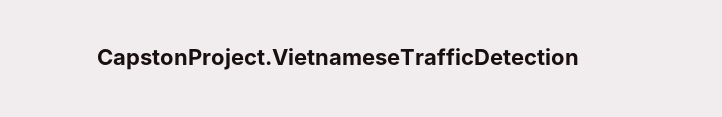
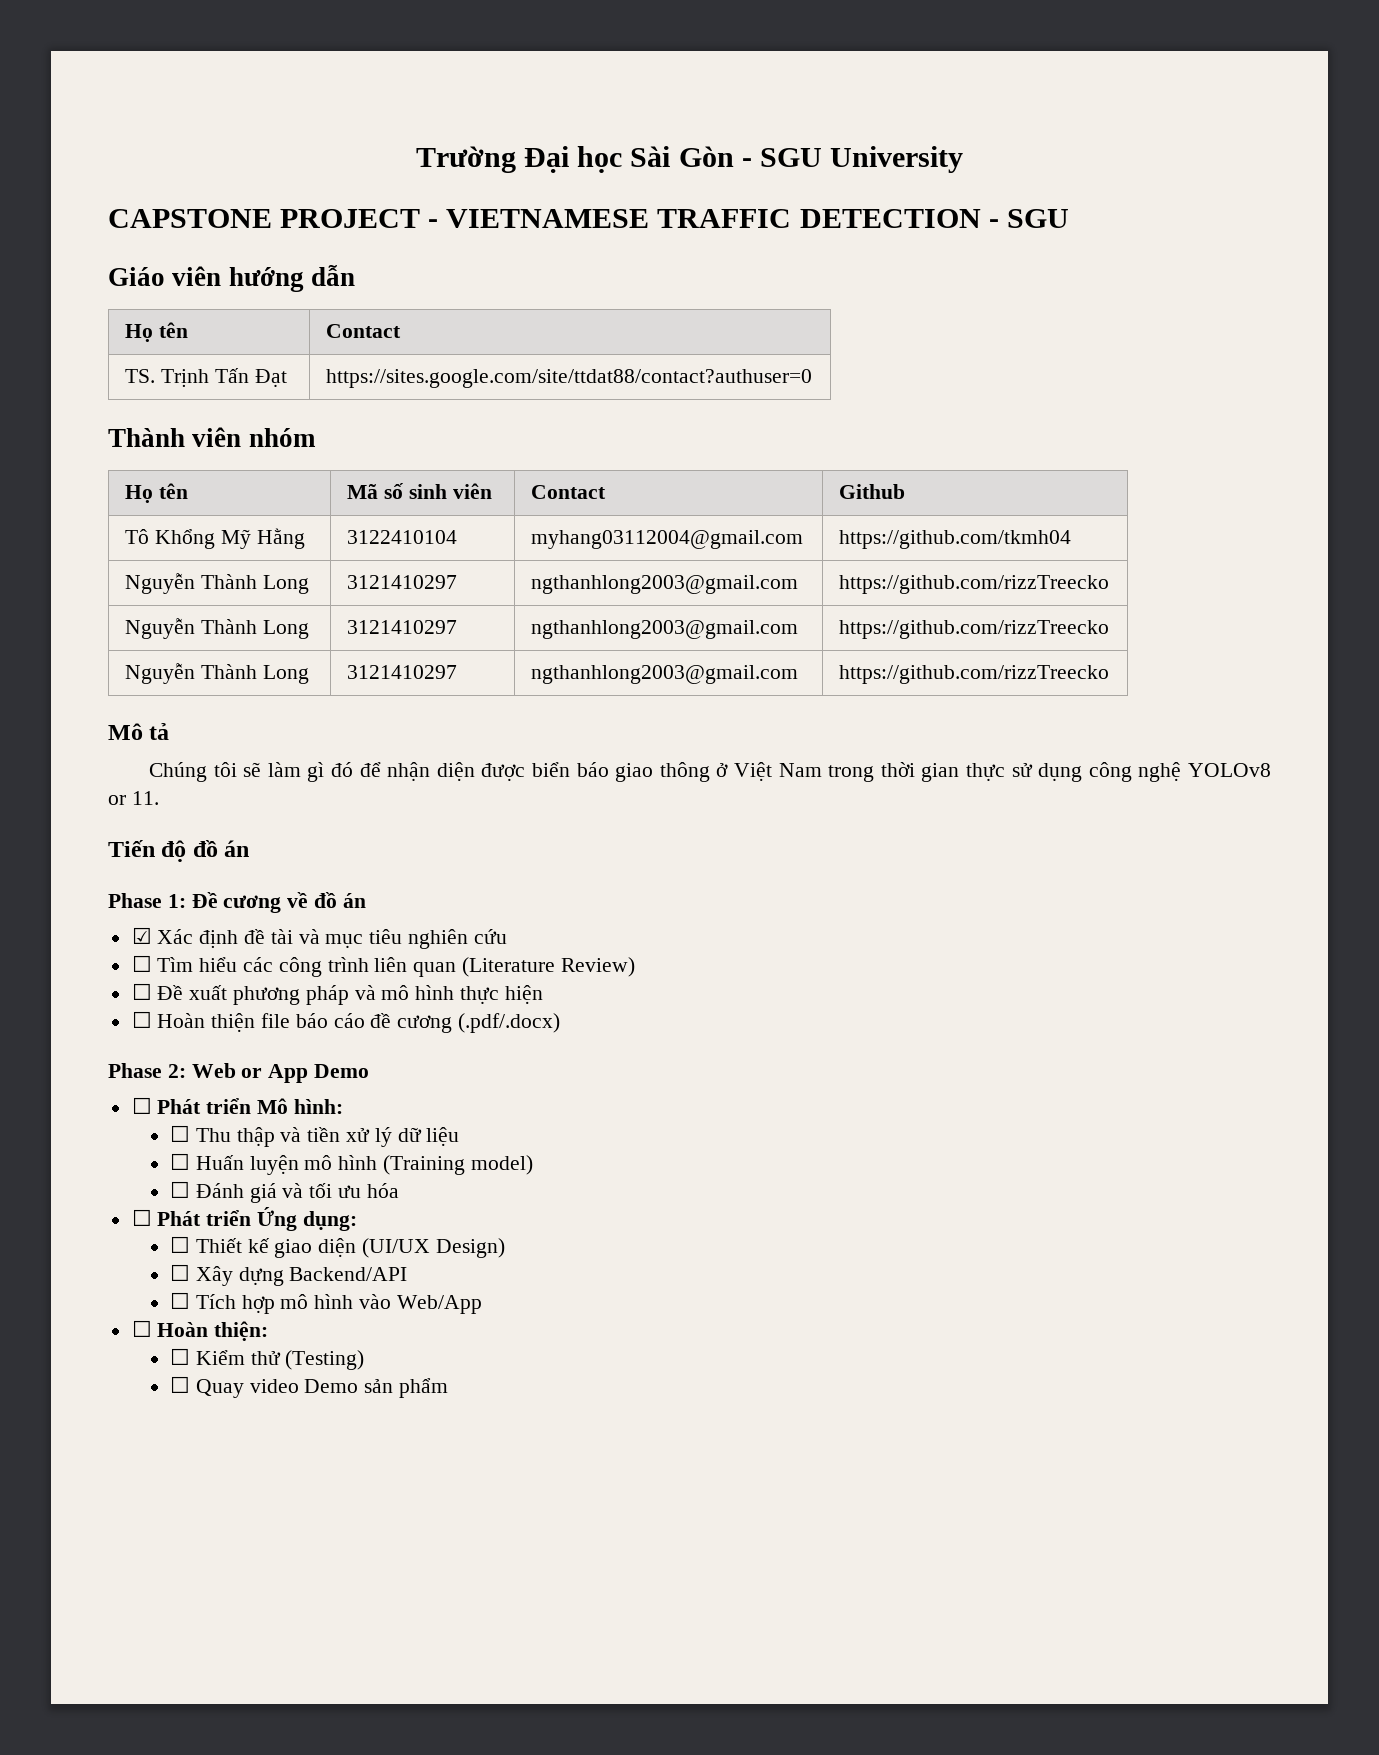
[97,48,579,70] CapstonProject.VietnameseTrafficDetection -> [416,146,963,173] [108,209,1069,228] [108,265,355,292] [125,322,188,342] [326,324,402,338] [125,368,287,387] [326,369,813,388] [108,427,316,447] [125,483,188,503] [347,483,492,499] [531,485,607,499] [839,484,906,499] [125,528,305,549] [347,530,458,544] [531,530,804,549] [839,530,1072,549] [125,573,309,594] [347,575,458,589] [531,575,799,594] [839,575,1110,594] [125,618,309,639] [347,620,458,634] [531,620,799,639] [839,620,1110,639] [125,663,309,684] [347,665,458,679] [531,665,799,684] [839,665,1110,684] [108,723,170,740] [148,762,1272,782] [108,791,159,805] [108,840,250,862] [108,892,366,913] [131,927,507,949] [131,955,635,977] [131,983,543,1005] [131,1011,561,1033] [108,1063,370,1083] [131,1097,343,1114] [170,1125,460,1147] [170,1153,533,1175] [170,1181,399,1203] [131,1207,357,1231] [170,1236,505,1258] [170,1264,408,1286] [170,1292,482,1314] [131,1320,269,1341] [170,1348,365,1370] [170,1376,449,1398] Trường Đại học Sài Gòn - SGU University // CAPSTONE PROJECT - VIETNAMESE TRAFFIC DETECTION - SGU // Giáo viên hướng dẫn // Họ tên | Contact // TS. Trịnh Tấn Đạt | https://sites.google.com/site/ttdat88/contact?authuser=0 // Thành viên nhóm // Họ tên | Mã số sinh viên | Contact | Github // Tô Khổng Mỹ Hằng | 3122410104 | myhang03112004@gmail.com | https://github.com/tkmh04 // Nguyễn Thành Long | 3121410297 | ngthanhlong2003@gmail.com | https://github.com/rizzTreecko // Nguyễn Thành Long | 3121410297 | ngthanhlong2003@gmail.com | https://github.com/rizzTreecko // Nguyễn Thành Long | 3121410297 | ngthanhlong2003@gmail.com | https://github.com/rizzTreecko // Mô tả // Chúng tôi sẽ làm gì đó để nhận diện được biển báo giao thông ở Việt Nam trong thời gian thực sử dụng công nghệ YOLOv8 or 11. // Tiến độ đồ án // Phase 1: Đề cương về đồ án // ☑ Xác định đề tài và mục tiêu nghiên cứu // ☐ Tìm hiểu các công trình liên quan (Literature Review) // ☐ Đề xuất phương pháp và mô hình thực hiện // ☐ Hoàn thiện file báo cáo đề cương (.pdf/.docx) // Phase 2: Web or App Demo // ☐ Phát triển Mô hình: // ☐ Thu thập và tiền xử lý dữ liệu // ☐ Huấn luyện mô hình (Training model) // ☐ Đánh giá và tối ưu hóa // ☐ Phát triển Ứng dụng: // ☐ Thiết kế giao diện (UI/UX Design) // ☐ Xây dựng Backend/API // ☐ Tích hợp mô hình vào Web/App // ☐ Hoàn thiện: // ☐ Kiểm thử (Testing) // ☐ Quay video Demo sản phẩm

